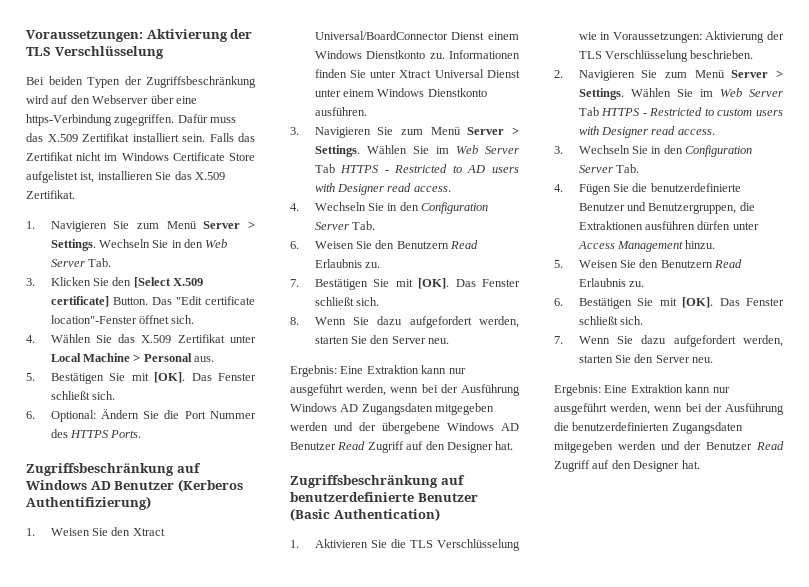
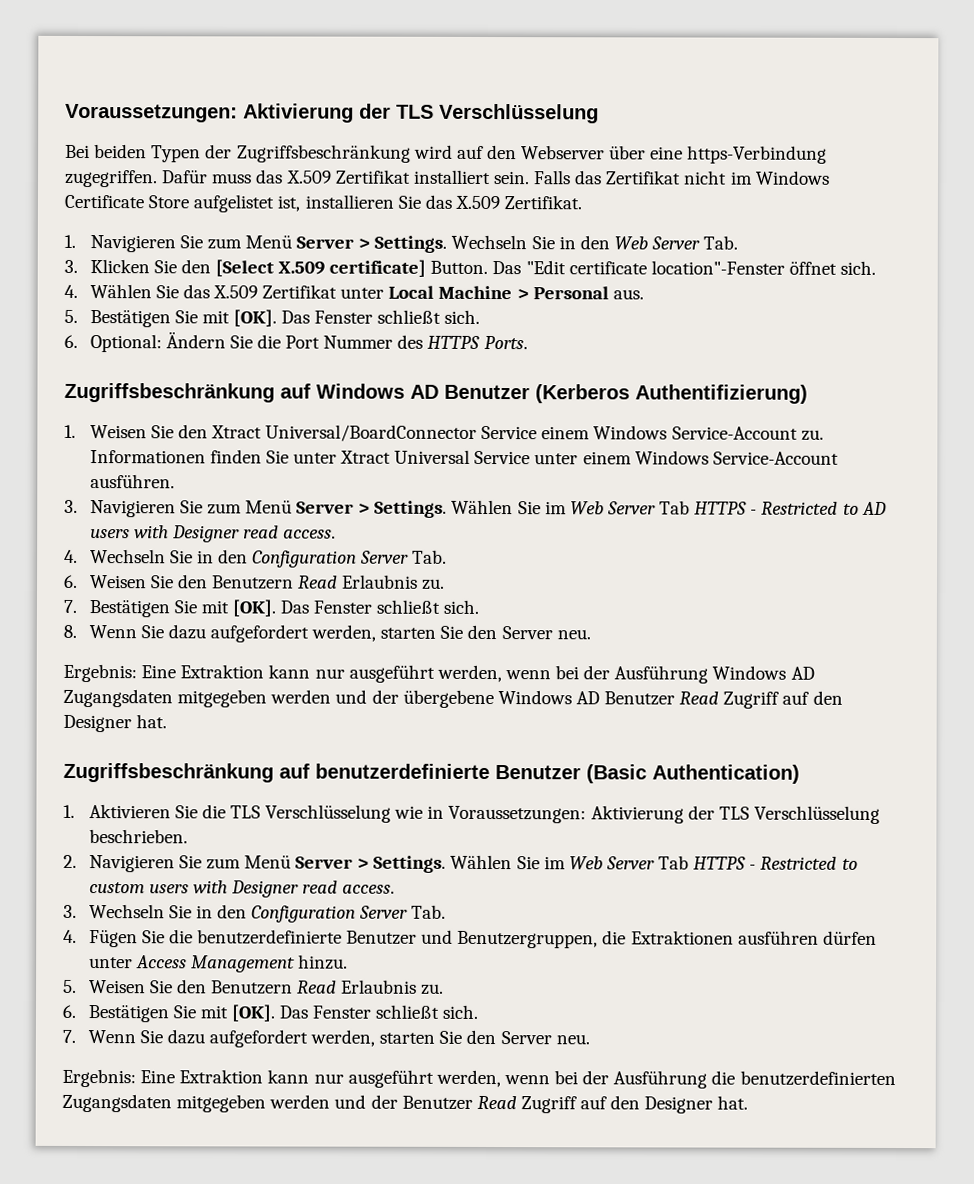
[451,32,519,40] [314,50,426,59] Dienst einem Windows Dienstkonto -> [481,425,798,440] Service einem Windows Service-Account
[487,70,520,78] Dienst -> [474,450,531,465] Service
[427,88,487,97] Dienstkonto -> [712,451,839,465] Service-Account

